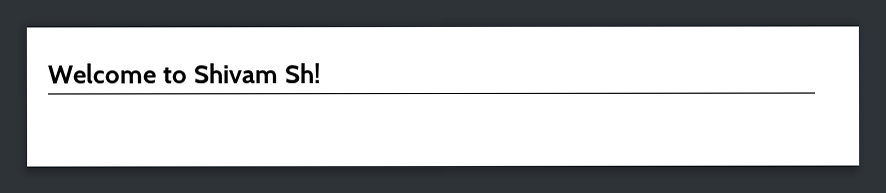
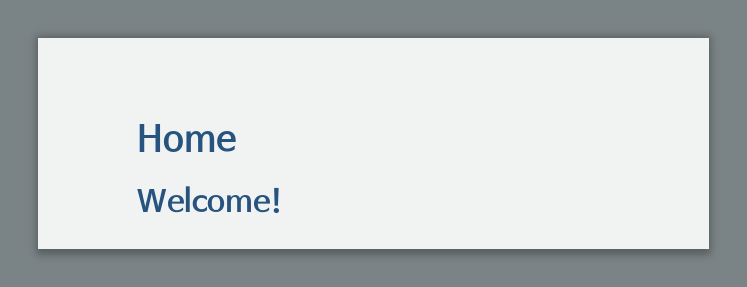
[47,63,322,84] Welcome to Shivam Sh! -> [137,124,236,152] [137,186,284,214] Home // Welcome!

